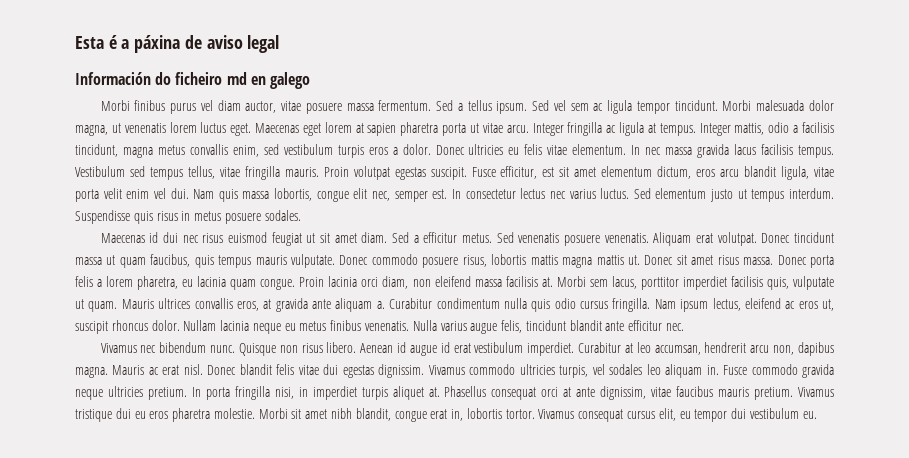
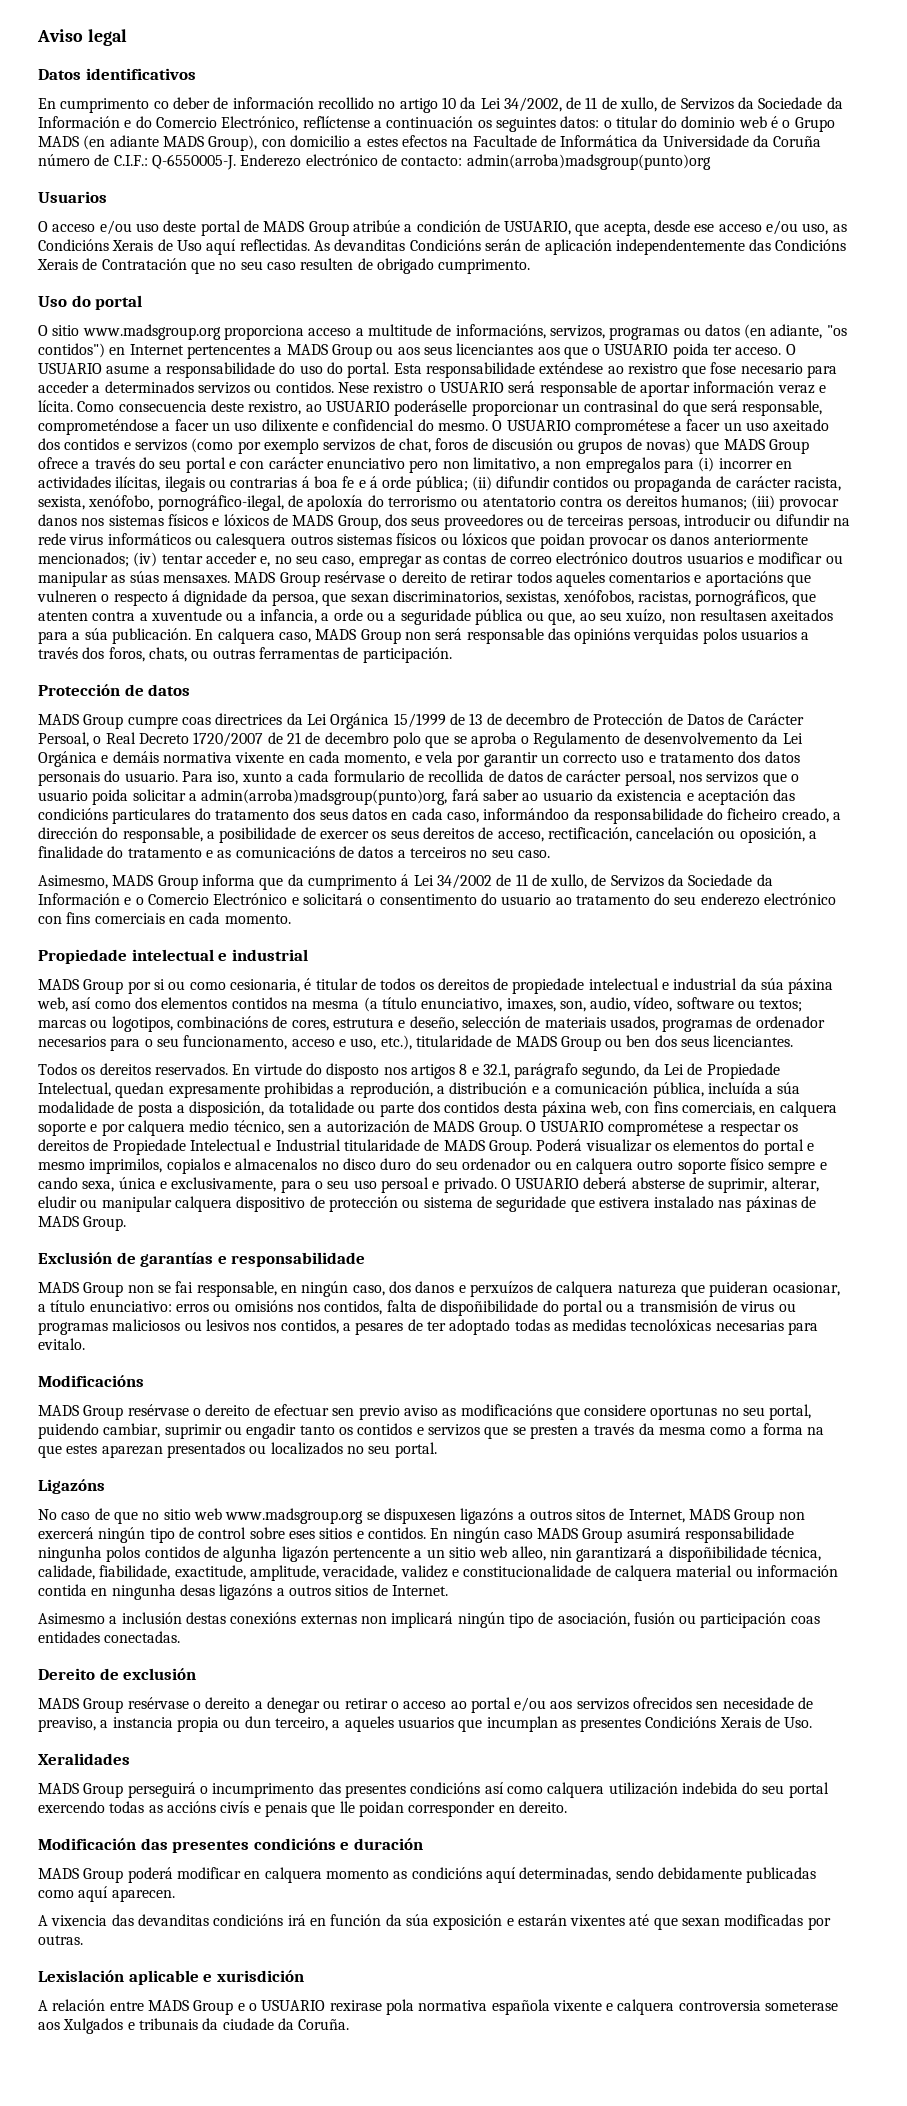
[75,35,280,53] [75,72,310,89] [100,100,834,114] [75,122,834,136] [75,144,834,158] [75,166,835,180] [75,188,834,202] [75,210,301,224] [100,232,834,246] [75,254,834,268] [75,276,834,290] [75,298,834,312] [75,320,685,334] [100,342,835,356] [75,364,835,378] [75,386,834,400] [75,408,817,422] Esta é a páxina de aviso legal // Información do ficheiro md en galego // Morbi finibus purus vel diam auctor, vitae posuere massa fermentum. Sed a tellus ipsum. Sed vel sem ac ligula tempor tincidunt. Morbi malesuada dolor magna, ut venenatis lorem luctus eget. Maecenas eget lorem at sapien pharetra porta ut vitae arcu. Integer fringilla ac ligula at tempus. Integer mattis, odio a facilisis tincidunt, magna metus convallis enim, sed vestibulum turpis eros a dolor. Donec ultricies eu felis vitae elementum. In nec massa gravida lacus facilisis tempus. Vestibulum sed tempus tellus, vitae fringilla mauris. Proin volutpat egestas suscipit. Fusce efficitur, est sit amet elementum dictum, eros arcu blandit ligula, vitae porta velit enim vel dui. Nam quis massa lobortis, congue elit nec, semper est. In consectetur lectus nec varius luctus. Sed elementum justo ut tempus interdum. Suspendisse quis risus in metus posuere sodales. // Maecenas id dui nec risus euismod feugiat ut sit amet diam. Sed a efficitur metus. Sed venenatis posuere venenatis. Aliquam erat volutpat. Donec tincidunt massa ut quam faucibus, quis tempus mauris vulputate. Donec commodo posuere risus, lobortis mattis magna mattis ut. Donec sit amet risus massa. Donec porta felis a lorem pharetra, eu lacinia quam congue. Proin lacinia orci diam, non eleifend massa facilisis at. Morbi sem lacus, porttitor imperdiet facilisis quis, vulputate ut quam. Mauris ultrices convallis eros, at gravida ante aliquam a. Curabitur condimentum nulla quis odio cursus fringilla. Nam ipsum lectus, eleifend ac eros ut, suscipit rhoncus dolor. Nullam lacinia neque eu metus finibus venenatis. Nulla varius augue felis, tincidunt blandit ante efficitur nec. // Vivamus nec bibendum nunc. Quisque non risus libero. Aenean id augue id erat vestibulum imperdiet. Curabitur at leo accumsan, hendrerit arcu non, dapibus magna. Mauris ac erat nisl. Donec blandit felis vitae dui egestas dignissim. Vivamus commodo ultricies turpis, vel sodales leo aliquam in. Fusce commodo gravida neque ultricies pretium. In porta fringilla nisi, in imperdiet turpis aliquet at. Phasellus consequat orci at ante dignissim, vitae faucibus mauris pretium. Vivamus tristique dui eu eros pharetra molestie. Morbi sit amet nibh blandit, congue erat in, lobortis tortor. Vivamus consequat cursus elit, eu tempor dui vestibulum eu. -> [37,29,127,46] [38,68,196,80] [38,97,843,113] [38,116,835,132] [38,135,822,151] [38,154,711,170] [38,191,107,203] [38,220,847,236] [38,239,847,255] [37,258,531,274] [38,295,143,310] [38,324,847,340] [38,343,796,359] [38,362,838,378] [38,381,827,397] [38,400,823,416] [38,419,830,435] [38,438,810,454] [38,457,793,473] [38,476,842,492] [38,495,840,511] [38,514,851,530] [38,533,808,549] [38,552,843,568] [38,571,812,587] [37,590,817,606] [38,609,834,625] [38,628,810,644] [38,647,452,663] [38,684,191,696] [38,713,804,729] [38,732,803,748] [38,751,800,767] [38,770,800,786] [38,789,796,805] [38,808,842,824] [38,827,818,843] [38,846,550,858] [38,874,773,890] [38,893,837,906] [38,912,291,924] [38,949,308,964] [38,978,834,994] [37,997,803,1012] [38,1016,825,1032] [38,1035,794,1051] [38,1063,780,1079] [38,1082,801,1098] [38,1101,837,1117] [38,1120,799,1136] [38,1139,815,1155] [38,1158,827,1174] [38,1177,819,1193] [38,1196,817,1212] [38,1216,127,1231] [38,1252,366,1267] [38,1281,840,1297] [38,1300,796,1316] [38,1319,819,1335] [38,1338,85,1350] [38,1375,144,1387] [38,1404,812,1420] [38,1423,825,1439] [38,1442,437,1458] [38,1479,105,1494] [38,1508,805,1524] [38,1527,795,1543] [38,1546,822,1562] [38,1565,838,1581] [38,1584,448,1600] [38,1612,820,1628] [38,1631,181,1643] [38,1668,197,1680] [38,1697,814,1713] [38,1716,813,1732] [38,1753,130,1765] [38,1782,829,1798] [38,1801,567,1817] [38,1838,423,1853] [38,1867,817,1883] [38,1886,175,1902] [38,1914,831,1930] [38,1935,83,1945] [38,1970,304,1985] [38,1999,839,2015] [38,2018,350,2034] Aviso legal // Datos identificativos // En cumprimento co deber de información recollido no artigo 10 da Lei 34/2002, de 11 de xullo, de Servizos da Sociedade da Información e do Comercio Electrónico, reflíctense a continuación os seguintes datos: o titular do dominio web é o Grupo MADS (en adiante MADS Group), con domicilio a estes efectos na Facultade de Informática da Universidade da Coruña número de C.I.F.: Q-6550005-J. Enderezo electrónico de contacto: admin(arroba)madsgroup(punto)org // Usuarios // O acceso e/ou uso deste portal de MADS Group atribúe a condición de USUARIO, que acepta, desde ese acceso e/ou uso, as Condicións Xerais de Uso aquí reflectidas. As devanditas Condicións serán de aplicación independentemente das Condicións Xerais de Contratación que no seu caso resulten de obrigado cumprimento. // Uso do portal // O sitio www.madsgroup.org proporciona acceso a multitude de informacións, servizos, programas ou datos (en adiante, "os contidos") en Internet pertencentes a MADS Group ou aos seus licenciantes aos que o USUARIO poida ter acceso. O USUARIO asume a responsabilidade do uso do portal. Esta responsabilidade exténdese ao rexistro que fose necesario para acceder a determinados servizos ou contidos. Nese rexistro o USUARIO será responsable de aportar información veraz e lícita. Como consecuencia deste rexistro, ao USUARIO poderáselle proporcionar un contrasinal do que será responsable, comprometéndose a facer un uso dilixente e confidencial do mesmo. O USUARIO comprométese a facer un uso axeitado dos contidos e servizos (como por exemplo servizos de chat, foros de discusión ou grupos de novas) que MADS Group ofrece a través do seu portal e con carácter enunciativo pero non limitativo, a non empregalos para (i) incorrer en actividades ilícitas, ilegais ou contrarias á boa fe e á orde pública; (ii) difundir contidos ou propaganda de carácter racista, sexista, xenófobo, pornográfico-ilegal, de apoloxía do terrorismo ou atentatorio contra os dereitos humanos; (iii) provocar danos nos sistemas físicos e lóxicos de MADS Group, dos seus proveedores ou de terceiras persoas, introducir ou difundir na rede virus informáticos ou calesquera outros sistemas físicos ou lóxicos que poidan provocar os danos anteriormente mencionados; (iv) tentar acceder e, no seu caso, empregar as contas de correo electrónico doutros usuarios e modificar ou manipular as súas mensaxes. MADS Group resérvase o dereito de retirar todos aqueles comentarios e aportacións que vulneren o respecto á dignidade da persoa, que sexan discriminatorios, sexistas, xenófobos, racistas, pornográficos, que atenten contra a xuventude ou a infancia, a orde ou a seguridade pública ou que, ao seu xuízo, non resultasen axeitados para a súa publicación. En calquera caso, MADS Group non será responsable das opinións verquidas polos usuarios a través dos foros, chats, ou outras ferramentas de participación. // Protección de datos // MADS Group cumpre coas directrices da Lei Orgánica 15/1999 de 13 de decembro de Protección de Datos de Carácter Persoal, o Real Decreto 1720/2007 de 21 de decembro polo que se aproba o Regulamento de desenvolvemento da Lei Orgánica e demáis normativa vixente en cada momento, e vela por garantir un correcto uso e tratamento dos datos personais do usuario. Para iso, xunto a cada formulario de recollida de datos de carácter persoal, nos servizos que o usuario poida solicitar a admin(arroba)madsgroup(punto)org, fará saber ao usuario da existencia e aceptación das condicións particulares do tratamento dos seus datos en cada caso, informándoo da responsabilidade do ficheiro creado, a dirección do responsable, a posibilidade de exercer os seus dereitos de acceso, rectificación, cancelación ou oposición, a finalidade do tratamento e as comunicacións de datos a terceiros no seu caso. // Asimesmo, MADS Group informa que da cumprimento á Lei 34/2002 de 11 de xullo, de Servizos da Sociedade da Información e o Comercio Electrónico e solicitará o consentimento do usuario ao tratamento do seu enderezo electrónico con fins comerciais en cada momento. // Propiedade intelectual e industrial // MADS Group por si ou como cesionaria, é titular de todos os dereitos de propiedade intelectual e industrial da súa páxina web, así como dos elementos contidos na mesma (a título enunciativo, imaxes, son, audio, vídeo, software ou textos; marcas ou logotipos, combinacións de cores, estrutura e deseño, selección de materiais usados, programas de ordenador necesarios para o seu funcionamento, acceso e uso, etc.), titularidade de MADS Group ou ben dos seus licenciantes. // Todos os dereitos reservados. En virtude do disposto nos artigos 8 e 32.1, parágrafo segundo, da Lei de Propiedade Intelectual, quedan expresamente prohibidas a reprodución, a distribución e a comunicación pública, incluída a súa modalidade de posta a disposición, da totalidade ou parte dos contidos desta páxina web, con fins comerciais, en calquera soporte e por calquera medio técnico, sen a autorización de MADS Group. O USUARIO comprométese a respectar os dereitos de Propiedade Intelectual e Industrial titularidade de MADS Group. Poderá visualizar os elementos do portal e mesmo imprimilos, copialos e almacenalos no disco duro do seu ordenador ou en calquera outro soporte físico sempre e cando sexa, única e exclusivamente, para o seu uso persoal e privado. O USUARIO deberá absterse de suprimir, alterar, eludir ou manipular calquera dispositivo de protección ou sistema de seguridade que estivera instalado nas páxinas de MADS Group. // Exclusión de garantías e responsabilidade // MADS Group non se fai responsable, en ningún caso, dos danos e perxuízos de calquera natureza que puideran ocasionar, a título enunciativo: erros ou omisións nos contidos, falta de dispoñibilidade do portal ou a transmisión de virus ou programas maliciosos ou lesivos nos contidos, a pesares de ter adoptado todas as medidas tecnolóxicas necesarias para evitalo. // Modificacións // MADS Group resérvase o dereito de efectuar sen previo aviso as modificacións que considere oportunas no seu portal, puidendo cambiar, suprimir ou engadir tanto os contidos e servizos que se presten a través da mesma como a forma na que estes aparezan presentados ou localizados no seu portal. // Ligazóns // No caso de que no sitio web www.madsgroup.org se dispuxesen ligazóns a outros sitos de Internet, MADS Group non exercerá ningún tipo de control sobre eses sitios e contidos. En ningún caso MADS Group asumirá responsabilidade ningunha polos contidos de algunha ligazón pertencente a un sitio web alleo, nin garantizará a dispoñibilidade técnica, calidade, fiabilidade, exactitude, amplitude, veracidade, validez e constitucionalidade de calquera material ou información contida en ningunha desas ligazóns a outros sitios de Internet. // Asimesmo a inclusión destas conexións externas non implicará ningún tipo de asociación, fusión ou participación coas entidades conectadas. // Dereito de exclusión // MADS Group resérvase o dereito a denegar ou retirar o acceso ao portal e/ou aos servizos ofrecidos sen necesidade de preaviso, a instancia propia ou dun terceiro, a aqueles usuarios que incumplan as presentes Condicións Xerais de Uso. // Xeralidades // MADS Group perseguirá o incumprimento das presentes condicións así como calquera utilización indebida do seu portal exercendo todas as accións civís e penais que lle poidan corresponder en dereito. // Modificación das presentes condicións e duración // MADS Group poderá modificar en calquera momento as condicións aquí determinadas, sendo debidamente publicadas como aquí aparecen. // A vixencia das devanditas condicións irá en función da súa exposición e estarán vixentes até que sexan modificadas por outras. // Lexislación aplicable e xurisdición // A relación entre MADS Group e o USUARIO rexirase pola normativa española vixente e calquera controversia someterase aos Xulgados e tribunais da ciudade da Coruña.

